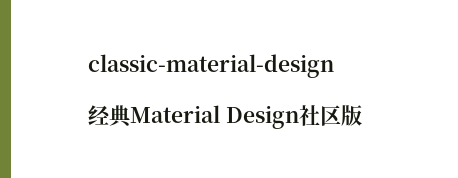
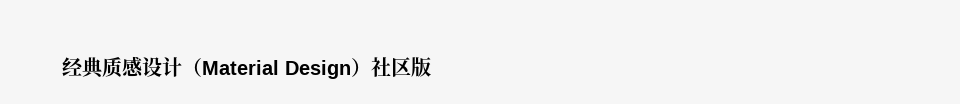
[88,54,334,78] [88,105,133,128] classic-material-design // 经典 -> [62,56,202,79] 经典质感设计（
(299, 117) none -> [351,58,371,77] ）

